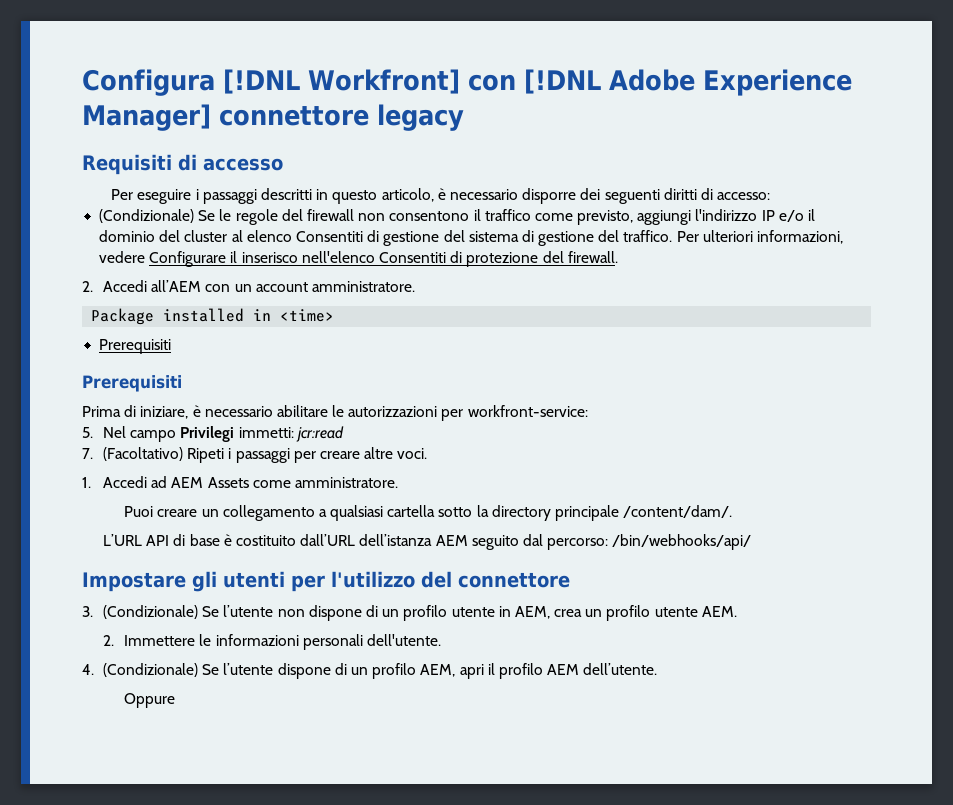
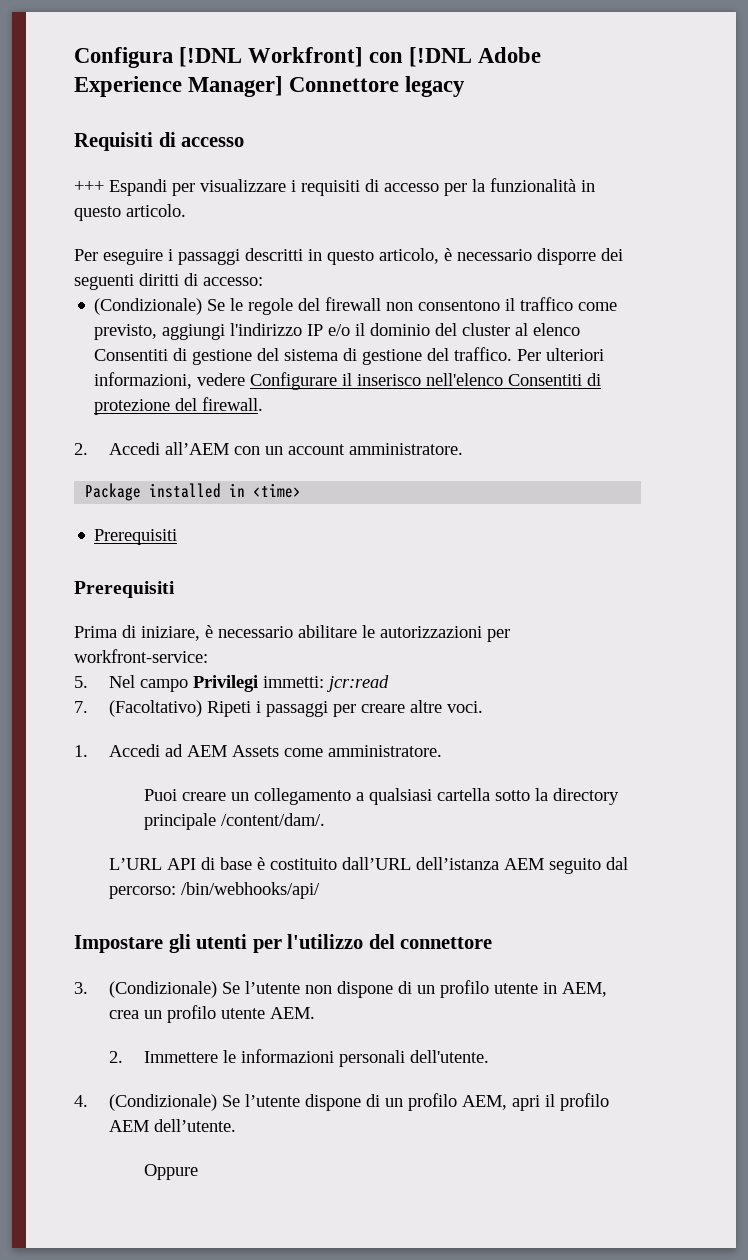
[219,106,369,126] connettore -> [289,77,400,92] Connettore
(283, 164) none -> [74,178,595,196] [74,204,186,221] // +++ Espandi per visualizzare i requisiti di accesso per la funzionalità in questo articolo.

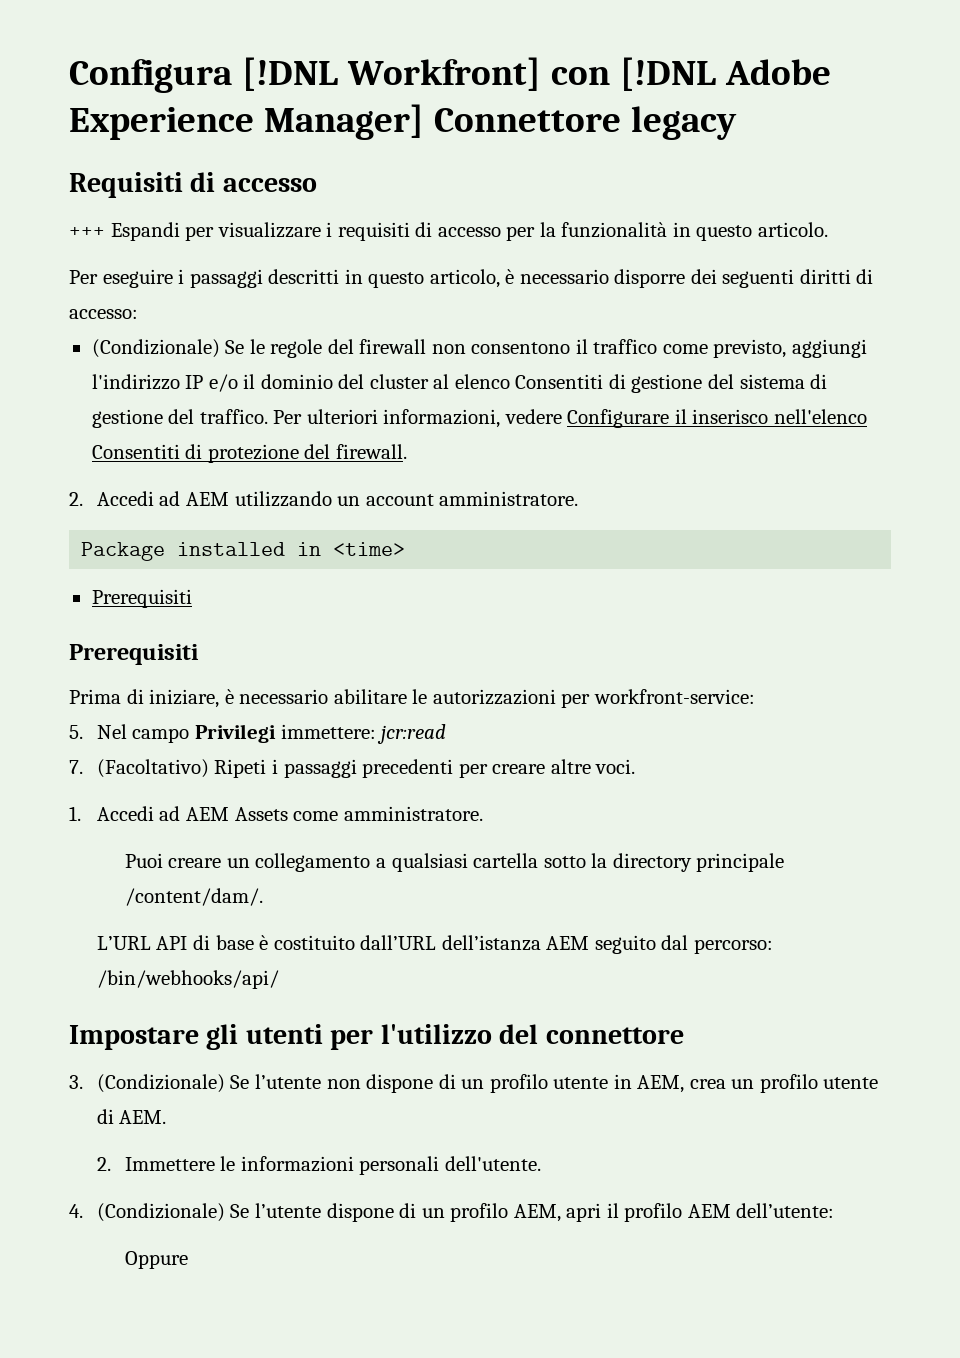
[164,442,260,455] all’AEM con -> [159,491,332,507] ad AEM utilizzando
[262,676,324,688] immetti: -> [280,724,376,739] immettere:
(328, 709) none -> [362,759,454,778] precedenti
(265, 1013) none -> [96,1109,114,1124] di
[153,1119,236,1132] dell’utente. -> [736,1203,835,1218] dell’utente:

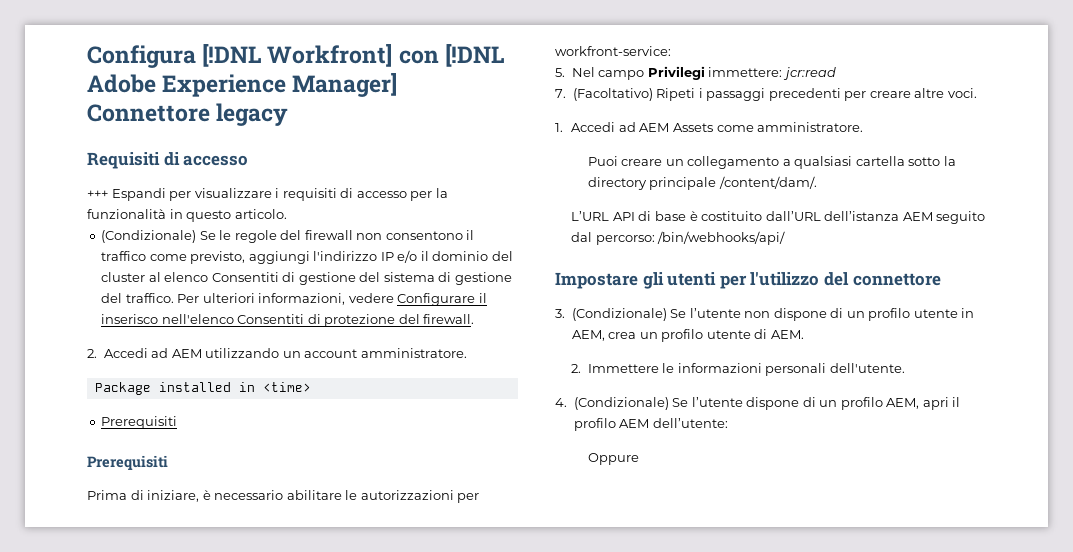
[69,269,874,288] [69,309,138,319] // Per eseguire i passaggi descritti in questo articolo, è necessario disporre dei seguenti diritti di accesso: -> (287, 214) none

